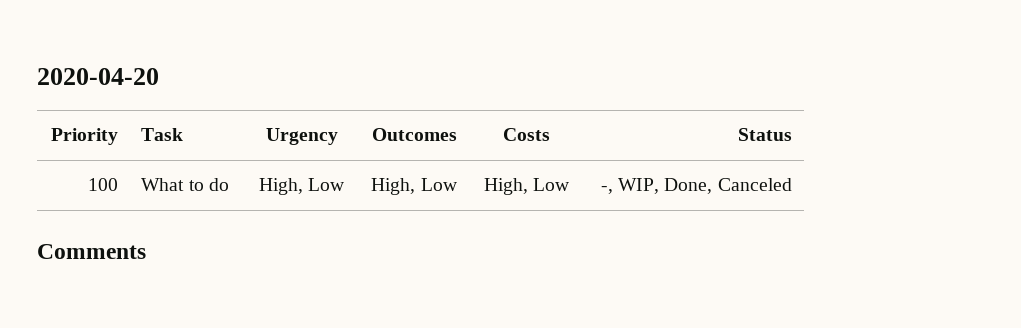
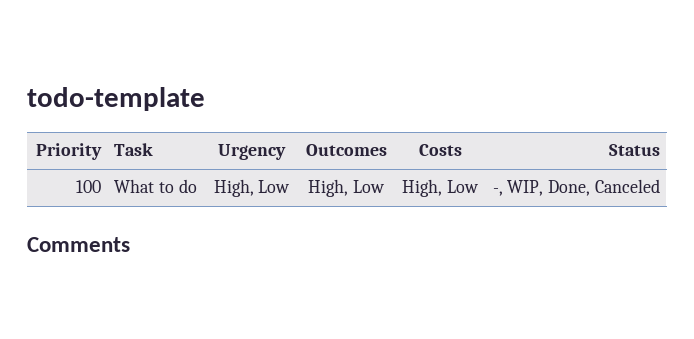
[37,68,159,85] 2020-04-20 -> [27,87,205,111] todo-template

